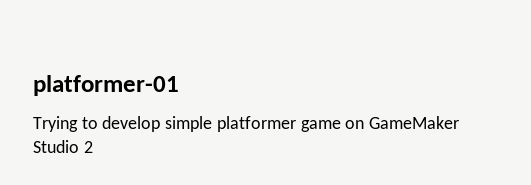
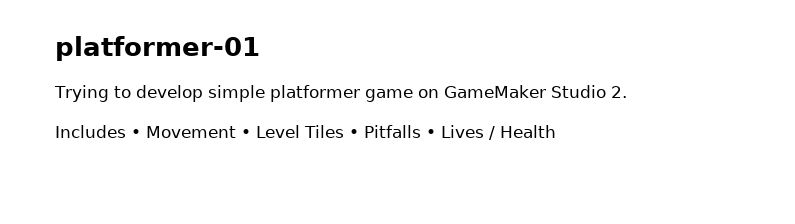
[83,141,93,153] 2 -> [610,86,627,98] [55,125,556,140] 2. // Includes • Movement • Level Tiles • Pitfalls • Lives / Health

